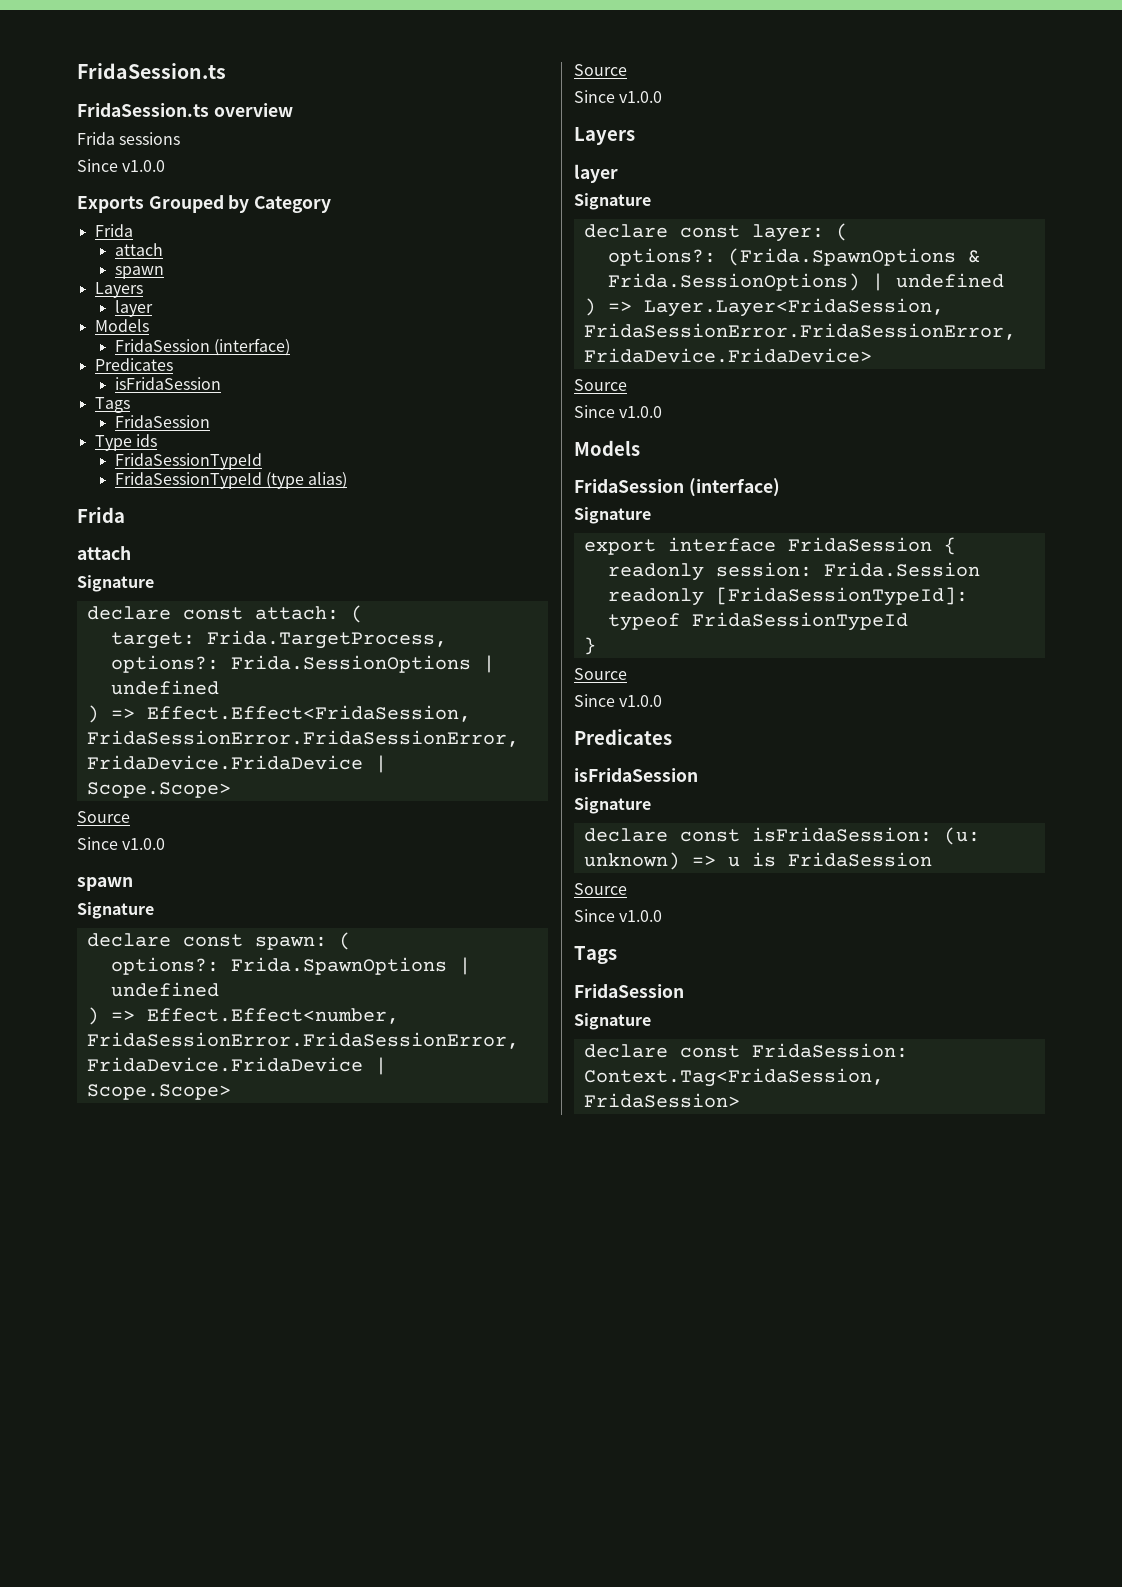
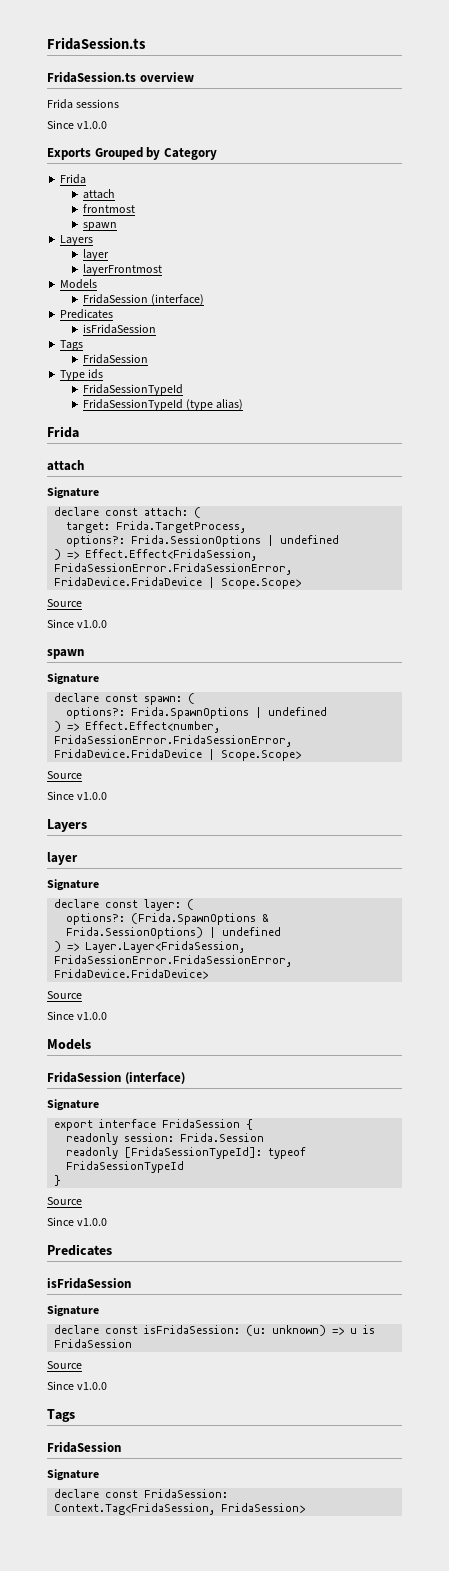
(163, 249) none -> [82,204,135,213] // frontmost
(153, 308) none -> [82,264,162,276] // layerFrontmost

